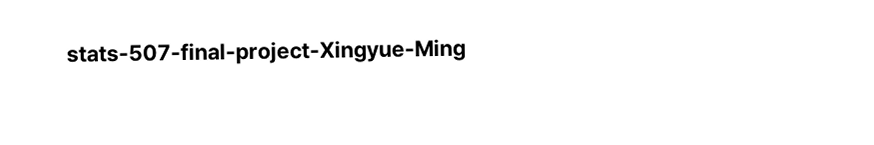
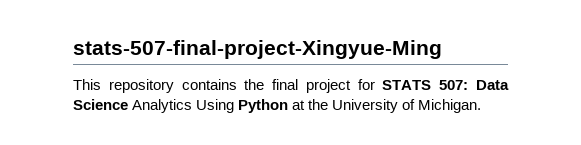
(466, 52) none -> [73,79,509,93] [73,99,482,113] // This repository contains the final project for STATS 507: Data Science Analytics Using Python at the University of Michigan.

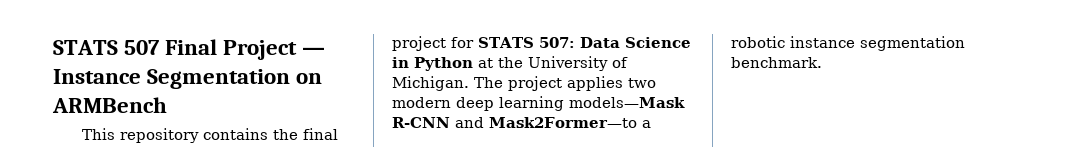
[73,40,442,59] stats-507-final-project-Xingyue-Ming -> [53,39,326,60] [53,69,323,89] [52,97,167,113] STATS 507 Final Project — Instance Segmentation on ARMBench
[132,99,235,113] Analytics Using -> [392,57,409,68] in
(482, 106) none -> [474,76,656,91] [392,96,685,111] [392,117,651,128] [731,36,965,51] [731,57,822,68] The project applies two modern deep learning models—Mask R-CNN and Mask2Former—to a robotic instance segmentation benchmark.

